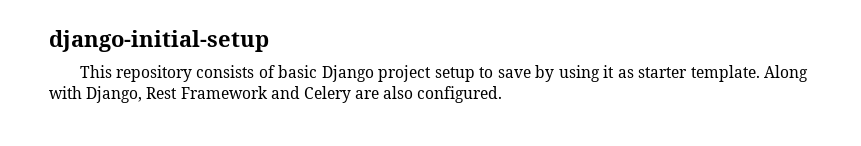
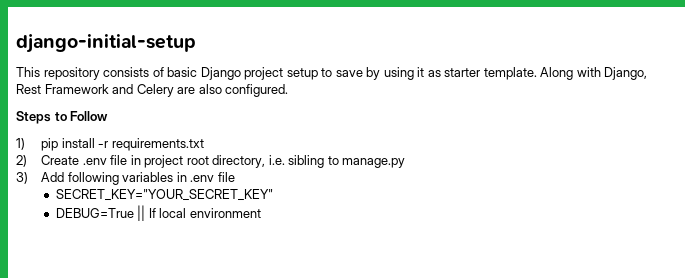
(503, 94) none -> [16,111,109,124] [16,138,204,151] [16,155,406,168] [16,172,235,185] [55,189,273,201] [55,205,261,221] // Steps to Follow // 1) pip install -r requirements.txt // 2) Create .env file in project root directory, i.e. sibling to manage.py // 3) Add following variables in .env file // SECRET_KEY="YOUR_SECRET_KEY" // DEBUG=True || If local environment

